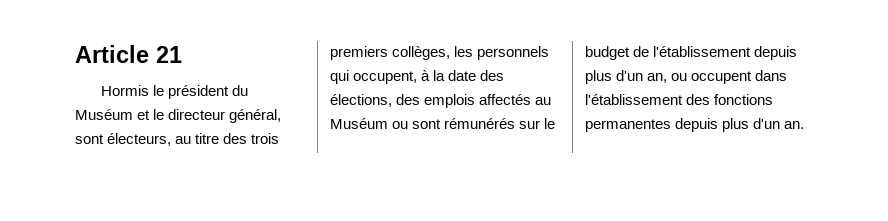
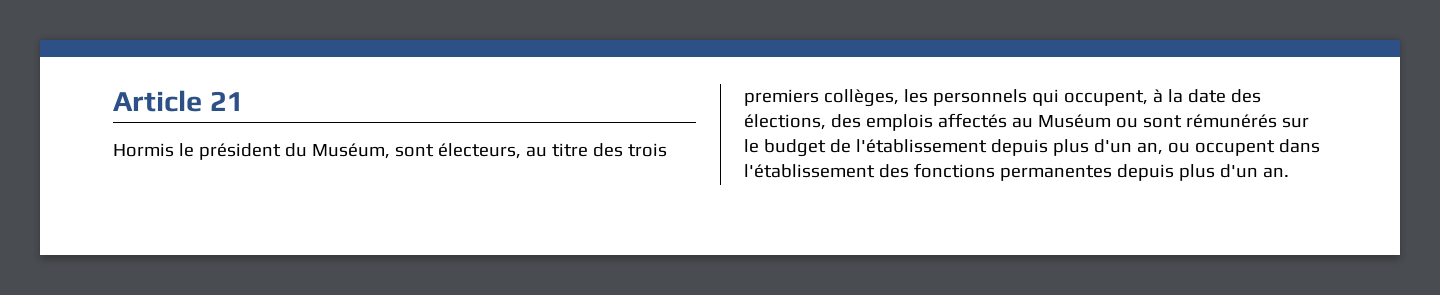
[75,109,282,123] Muséum et le directeur général, -> [311,143,390,159] Muséum,

